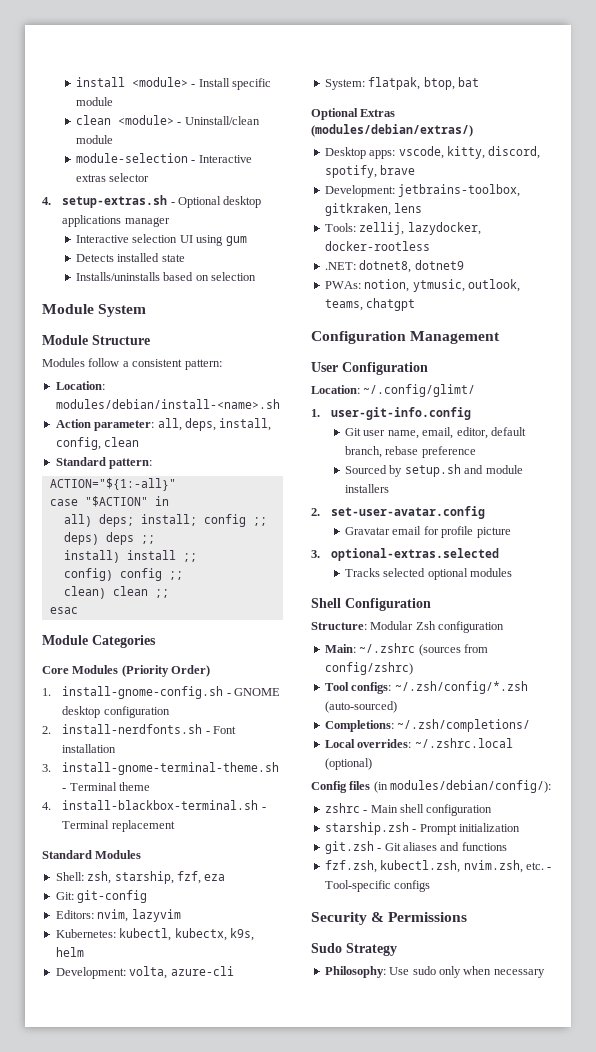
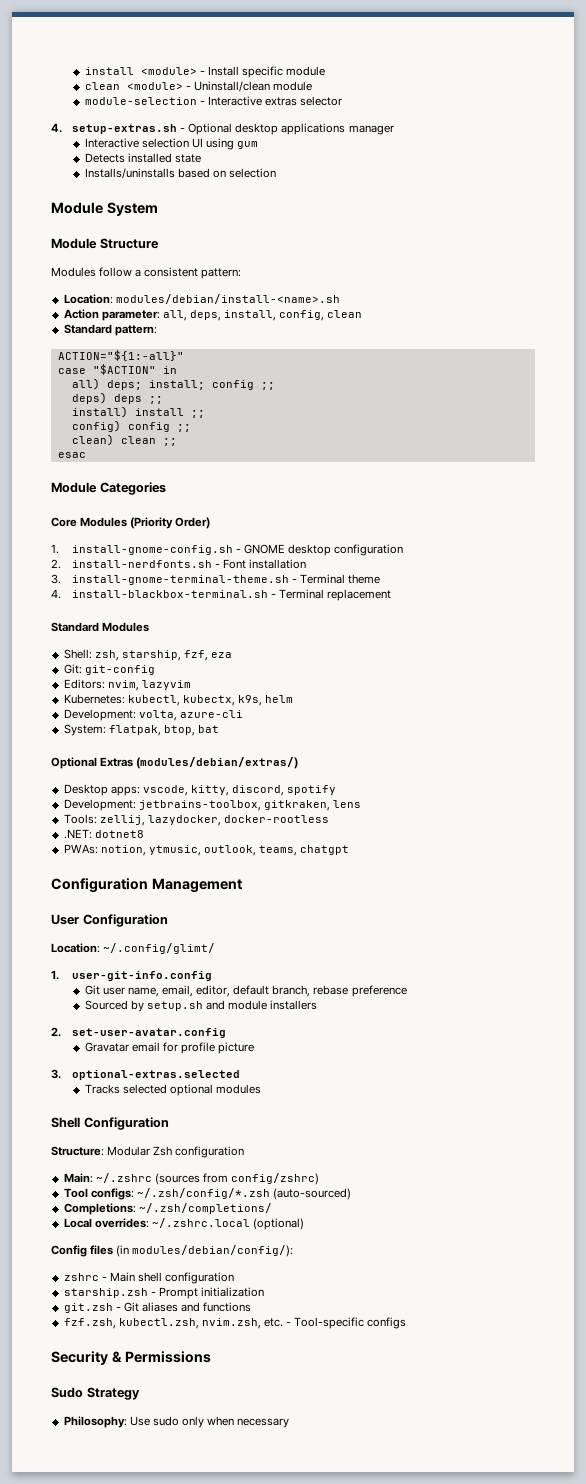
[324,165,416,178] spotify, brave -> [287,785,337,795] spotify
[359,260,464,273] dotnet8, dotnet9 -> [94,830,144,838] dotnet8

